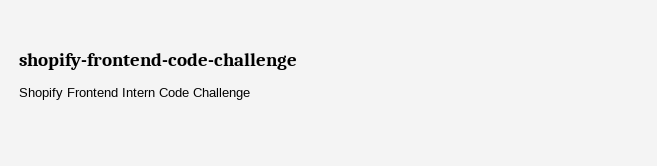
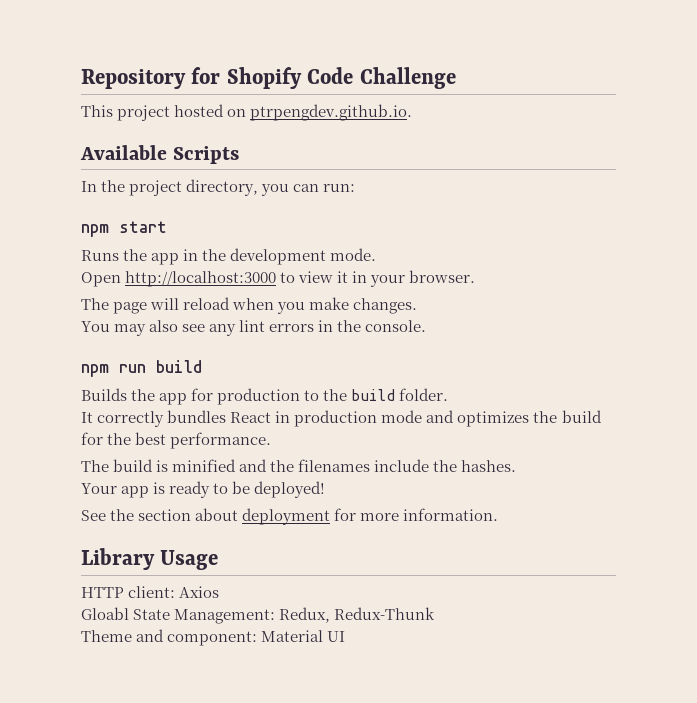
[19,53,297,70] [19,88,250,100] shopify-frontend-code-challenge // Shopify Frontend Intern Code Challenge -> [81,67,456,89] [81,104,413,121] [80,145,240,164] [81,179,356,196] [81,221,167,237] [81,248,377,265] [81,270,476,287] [81,297,418,314] [81,320,427,336] [81,360,202,377] [81,388,449,405] [81,410,602,427] [81,432,272,449] [81,459,517,472] [81,481,326,498] [81,508,499,525] [81,548,219,570] [81,586,220,598] [81,607,436,624] [81,629,346,646] Repository for Shopify Code Challenge // This project hosted on ptrpengdev.github.io. // Available Scripts // In the project directory, you can run: // npm start // Runs the app in the development mode. // Open http://localhost:3000 to view it in your browser. // The page will reload when you make changes. // You may also see any lint errors in the console. // npm run build // Builds the app for production to the build folder. // It correctly bundles React in production mode and optimizes the build for the best performance. // The build is minified and the filenames include the hashes. // Your app is ready to be deployed! // See the section about deployment for more information. // Library Usage // HTTP client: Axios // Gloabl State Management: Redux, Redux-Thunk // Theme and component: Material UI

